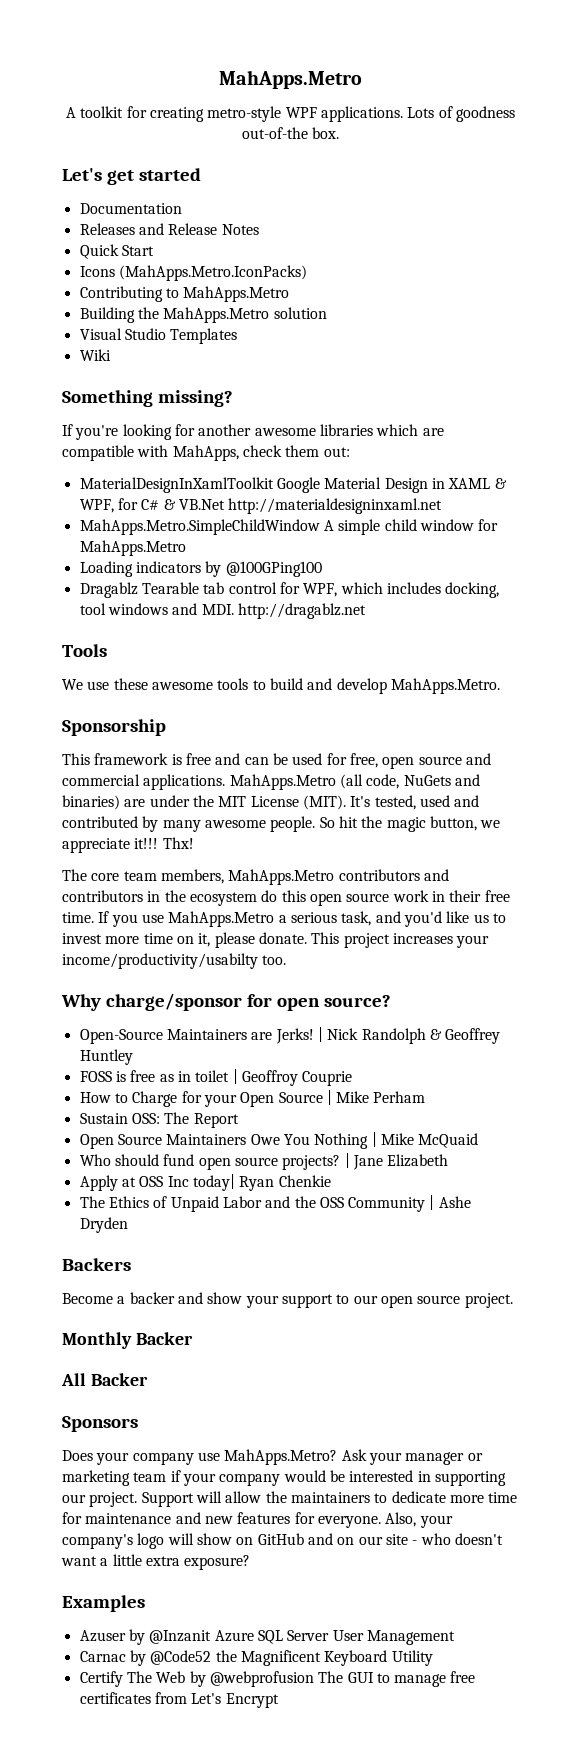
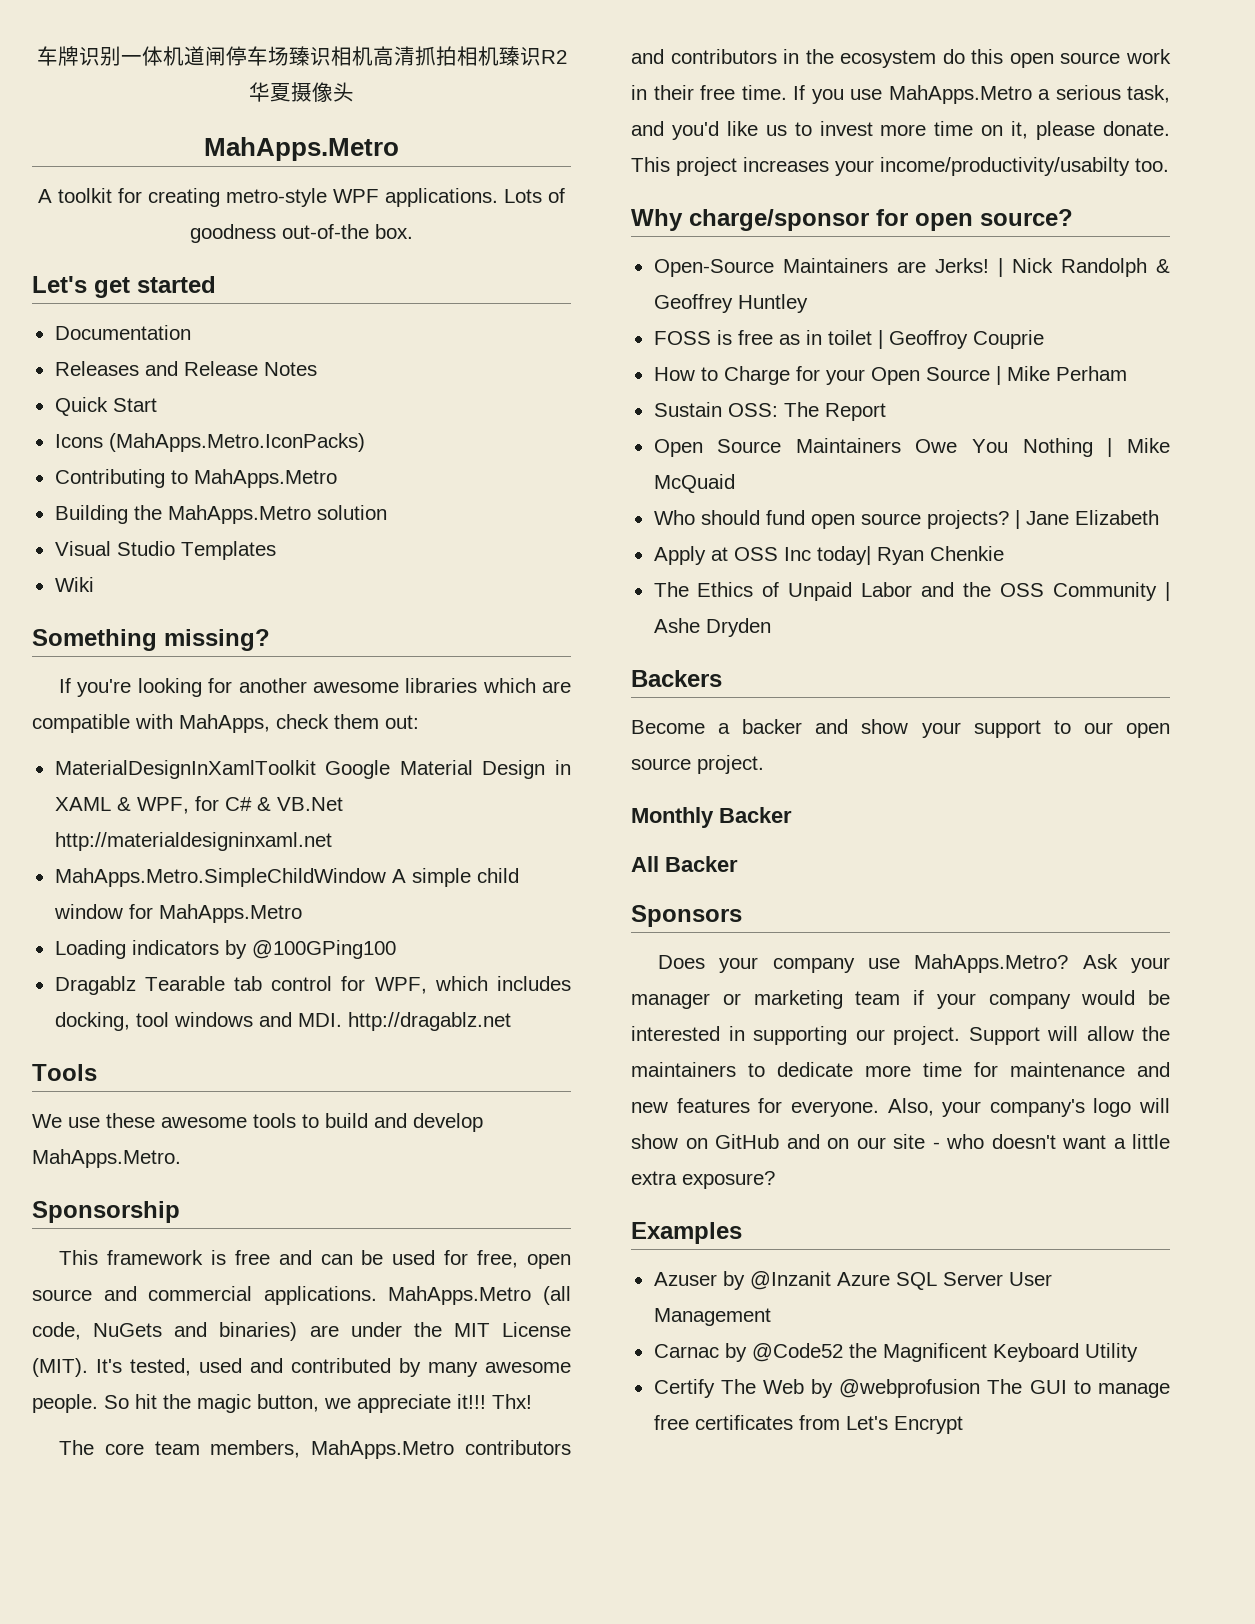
(219, 79) none -> [36,46,567,66] [249,82,354,102] 车牌识别一体机道闸停车场臻识相机高清抓拍相机臻识R2华夏摄像头 //

